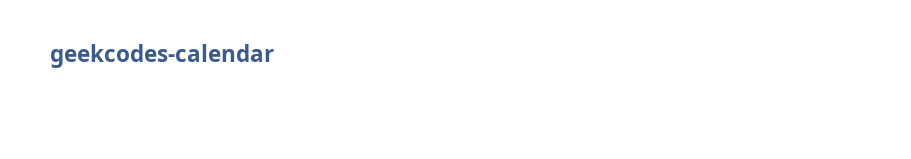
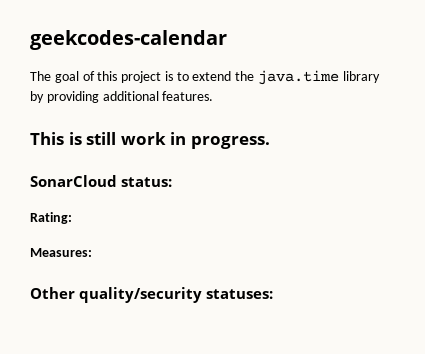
(274, 56) none -> [30,70,380,85] [30,91,214,103] [30,132,270,149] [30,175,173,187] [30,212,72,224] [30,248,92,257] [30,287,274,303] // The goal of this project is to extend the java.time library by providing additional features. // This is still work in progress. // SonarCloud status: // Rating: // Measures: // Other quality/security statuses:

